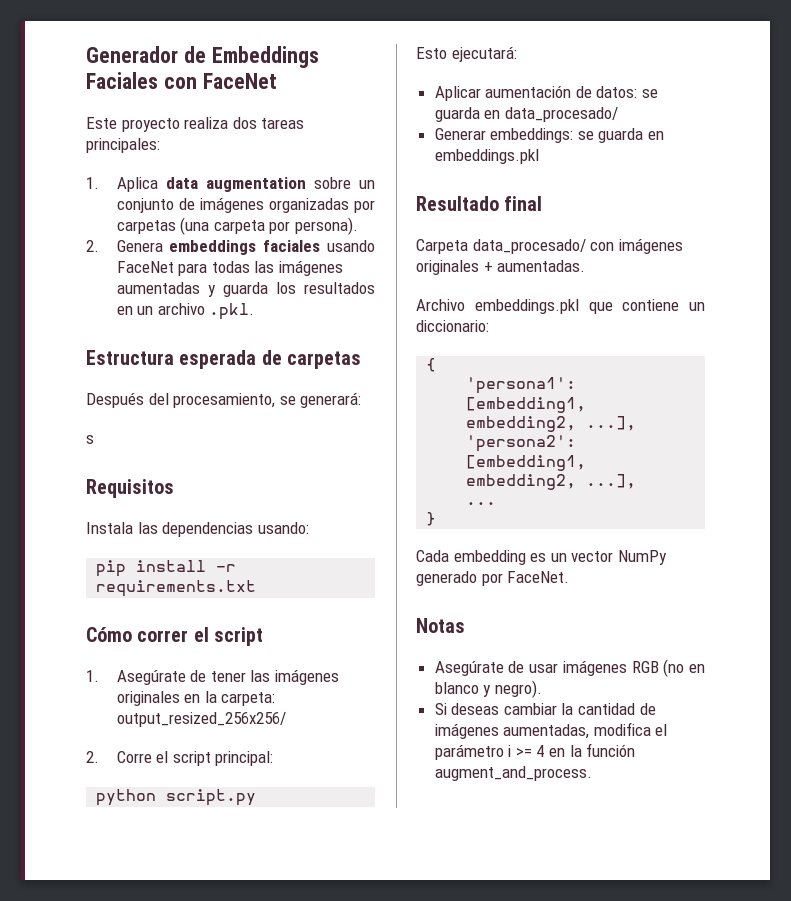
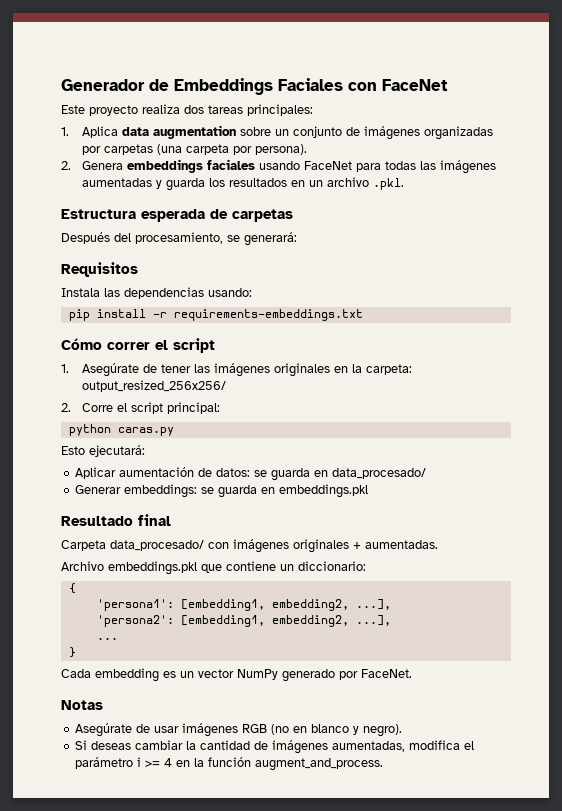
[86,435,94,444] // s -> (297, 239) none
[96,580,257,597] requirements.txt -> [173,309,363,321] requirements-embeddings.txt
[166,789,257,806] script.py -> [117,427,174,436] caras.py

